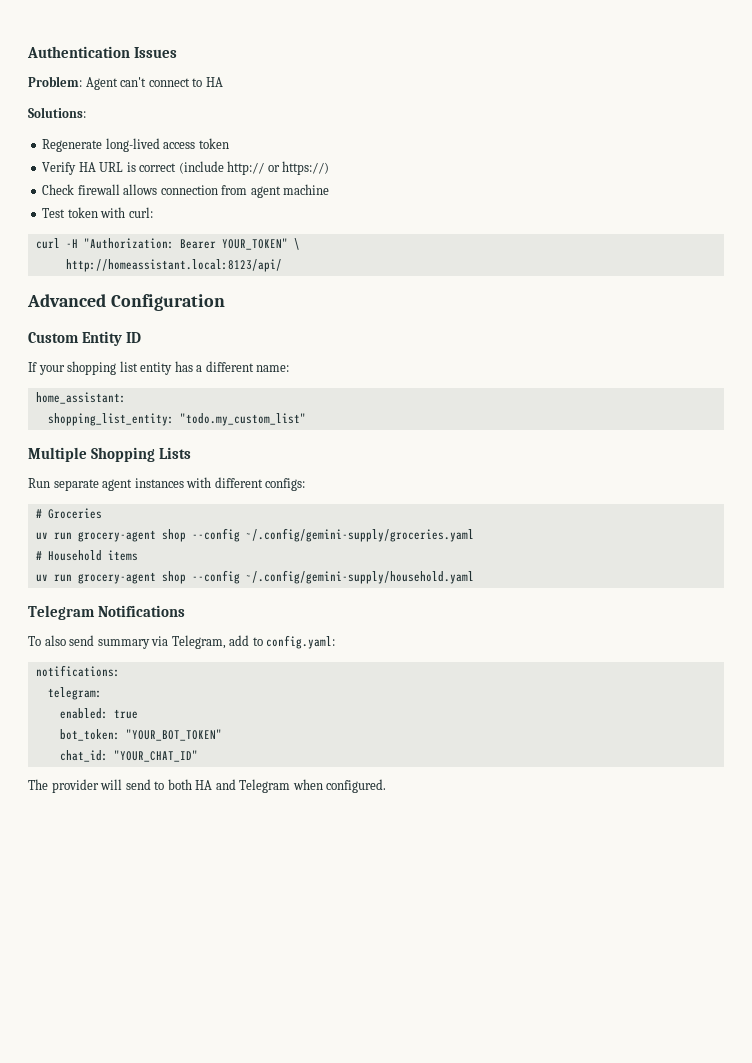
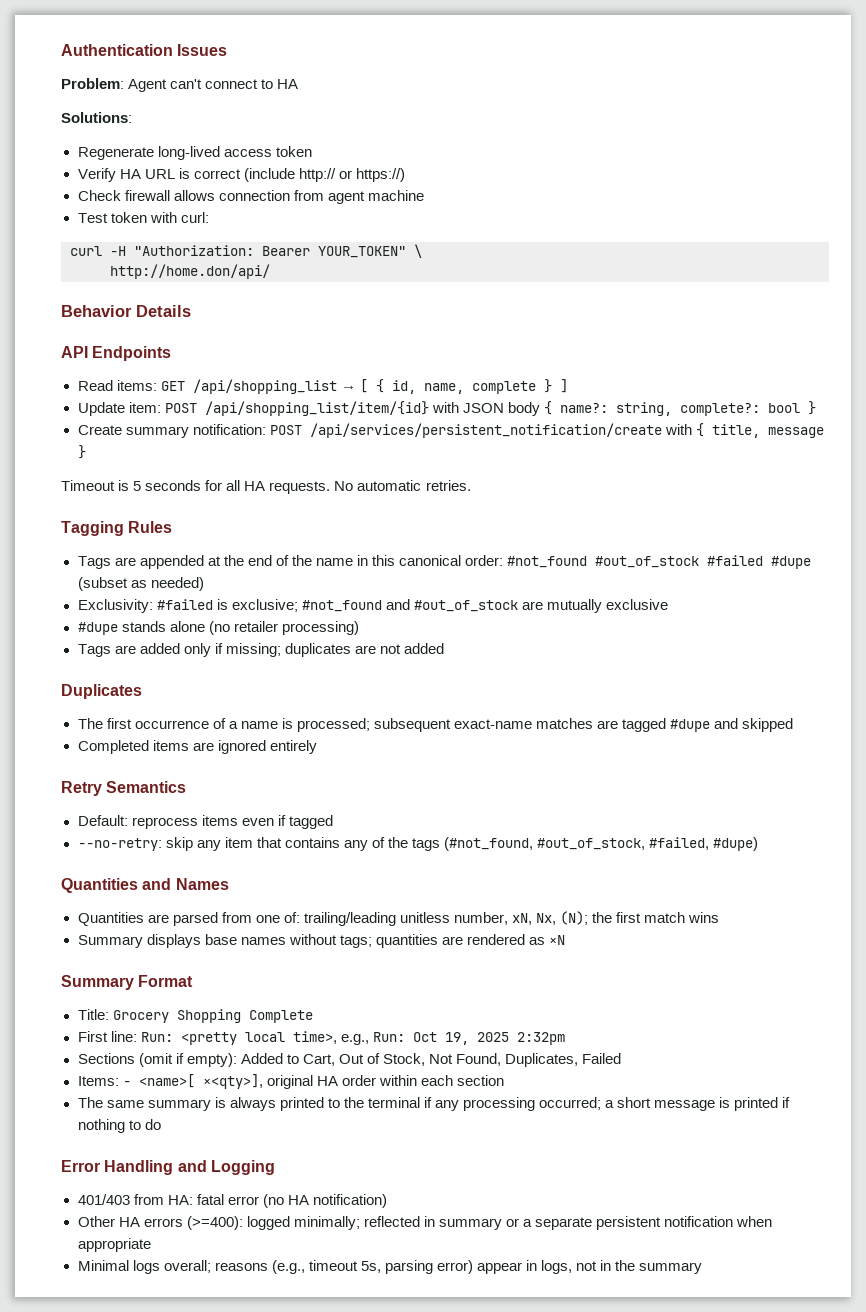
[65,259,282,272] [27,294,225,311] [28,331,142,346] [28,361,290,375] [35,392,126,404] [47,413,306,426] [28,447,192,462] [28,477,306,491] [35,508,102,519] [35,528,474,542] [35,550,138,561] [35,570,474,584] [28,605,186,620] [28,635,336,649] [35,665,120,677] [47,687,102,700] [59,708,138,719] [59,729,222,741] [59,750,198,762] [28,779,387,793] http://homeassistant.local:8123/api/ // Advanced Configuration // Custom Entity ID // If your shopping list entity has a different name: // home_assistant: // shopping_list_entity: "todo.my_custom_list" // Multiple Shopping Lists // Run separate agent instances with different configs: // # Groceries // uv run grocery-agent shop --config ~/.config/gemini-supply/groceries.yaml // # Household items // uv run grocery-agent shop --config ~/.config/gemini-supply/household.yaml // Telegram Notifications // To also send summary via Telegram, add to config.yaml: // notifications: // telegram: // enabled: true // bot_token: "YOUR_BOT_TOKEN" // chat_id: "YOUR_CHAT_ID" // The provider will send to both HA and Telegram when configured. -> [110,264,270,279] [61,305,191,317] [61,346,172,361] [77,379,568,394] [77,401,816,416] [77,423,824,438] [77,445,86,459] [61,480,471,494] [61,521,173,536] [77,555,812,569] [77,577,204,591] [77,599,668,613] [77,621,359,635] [77,643,444,657] [61,684,142,699] [77,718,794,732] [77,740,317,754] [61,781,187,796] [77,815,333,829] [77,837,759,851] [61,878,229,893] [77,911,720,926] [77,934,566,948] [61,975,194,990] [77,1009,313,1023] [77,1031,565,1045] [77,1053,622,1067] [77,1074,504,1089] [77,1097,791,1111] [77,1119,161,1133] [61,1160,275,1175] [77,1194,387,1208] [77,1216,773,1230] [77,1238,151,1252] [77,1260,703,1274] http://home.don/api/ // Behavior Details // API Endpoints // Read items: GET /api/shopping_list → [ { id, name, complete } ] // Update item: POST /api/shopping_list/item/{id} with JSON body { name?: string, complete?: bool } // Create summary notification: POST /api/services/persistent_notification/create with { title, message } // Timeout is 5 seconds for all HA requests. No automatic retries. // Tagging Rules // Tags are appended at the end of the name in this canonical order: #not_found #out_of_stock #failed #dupe (subset as needed) // Exclusivity: #failed is exclusive; #not_found and #out_of_stock are mutually exclusive // #dupe stands alone (no retailer processing) // Tags are added only if missing; duplicates are not added // Duplicates // The first occurrence of a name is processed; subsequent exact‑name matches are tagged #dupe and skipped // Completed items are ignored entirely // Retry Semantics // Default: reprocess items even if tagged // --no-retry: skip any item that contains any of the tags (#not_found, #out_of_stock, #failed, #dupe) // Quantities and Names // Quantities are parsed from one of: trailing/leading unitless number, xN, Nx, (N); the first match wins // Summary displays base names without tags; quantities are rendered as ×N // Summary Format // Title: Grocery Shopping Complete // First line: Run: <pretty local time>, e.g., Run: Oct 19, 2025 2:32pm // Sections (omit if empty): Added to Cart, Out of Stock, Not Found, Duplicates, Failed // Items: - <name>[ ×<qty>], original HA order within each section // The same summary is always printed to the terminal if any processing occurred; a short message is printed if nothing to do // Error Handling and Logging // 401/403 from HA: fatal error (no HA notification) // Other HA errors (>=400): logged minimally; reflected in summary or a separate persistent notification when appropriate // Minimal logs overall; reasons (e.g., timeout 5s, parsing error) appear in logs, not in the summary

